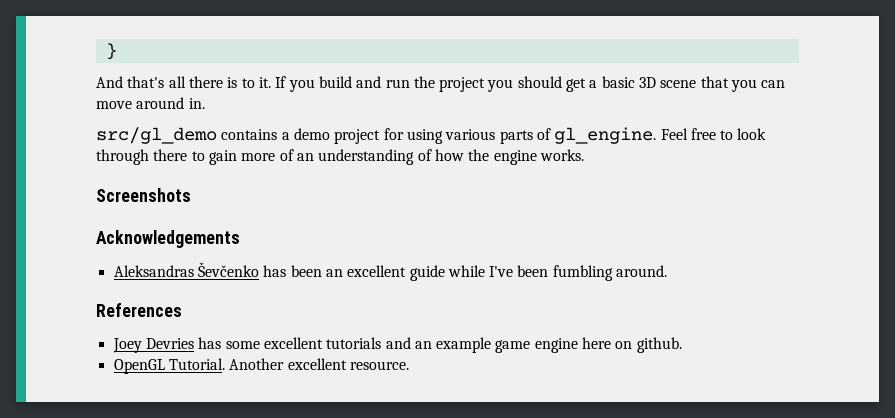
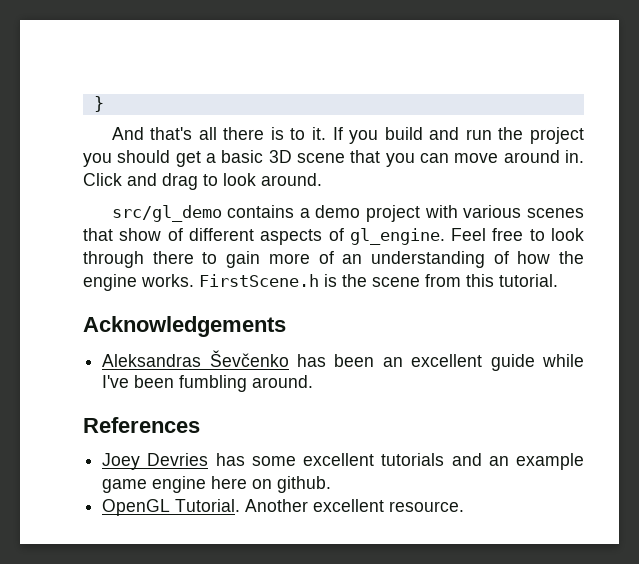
(205, 103) none -> [83,173,322,190] Click and drag to look around.
[383,128,533,144] for using various parts -> [424,205,584,218] [83,228,323,245] with various scenes that show of different aspects
[96,188,191,202] // Screenshots -> [199,274,558,287] FirstScene.h is the scene from this tutorial.

